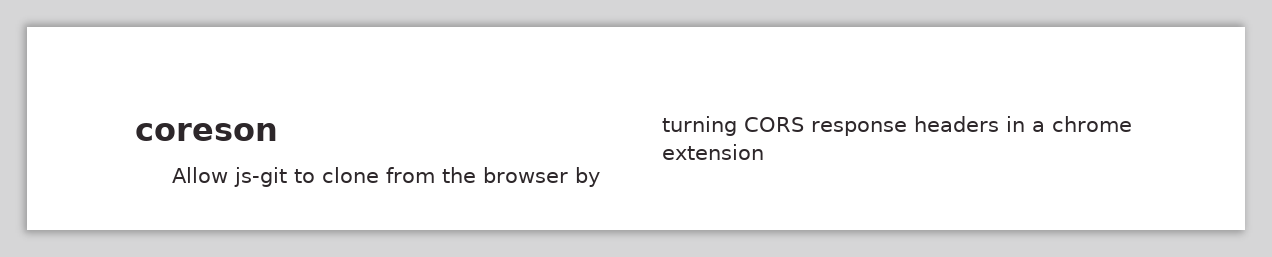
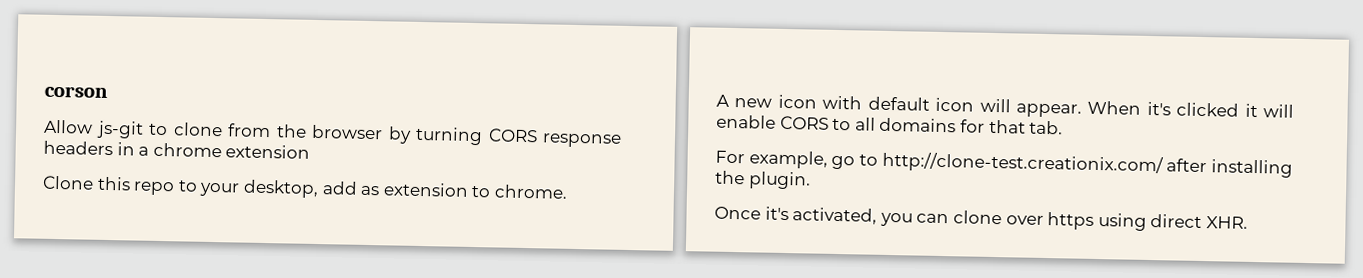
[135,123,278,141] coreson -> [44,85,108,98] corson
(764, 152) none -> [42,175,568,199] [716,94,1294,118] [716,114,1064,135] [715,150,1293,178] [715,170,811,190] [714,206,1248,231] // Clone this repo to your desktop, add as extension to chrome. // A new icon with default icon will appear. When it's clicked it will enable CORS to all domains for that tab. // For example, go to http://clone-test.creationix.com/ after installing the plugin. // Once it's activated, you can clone over https using direct XHR.

